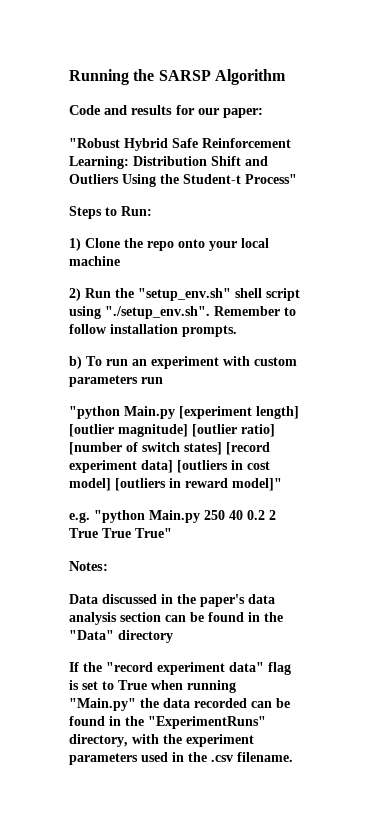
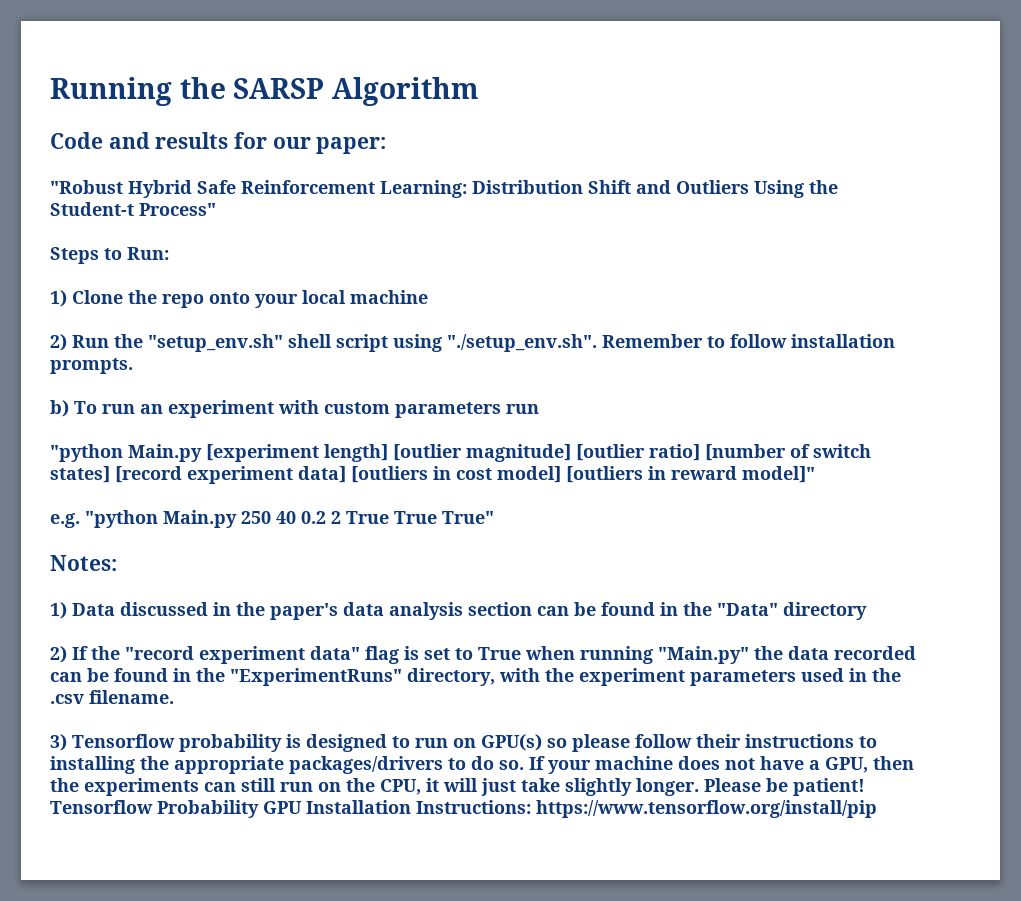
(108, 566) none -> [50,602,67,619] 1)
(173, 636) none -> [50,646,67,663] 2)
(293, 757) none -> [50,734,877,752] [50,756,914,774] [50,778,865,796] [50,800,877,818] // 3) Tensorflow probability is designed to run on GPU(s) so please follow their instructions to installing the appropriate packages/drivers to do so. If your machine does not have a GPU, then the experiments can still run on the CPU, it will just take slightly longer. Please be patient! Tensorflow Probability GPU Installation Instructions: https://www.tensorflow.org/install/pip

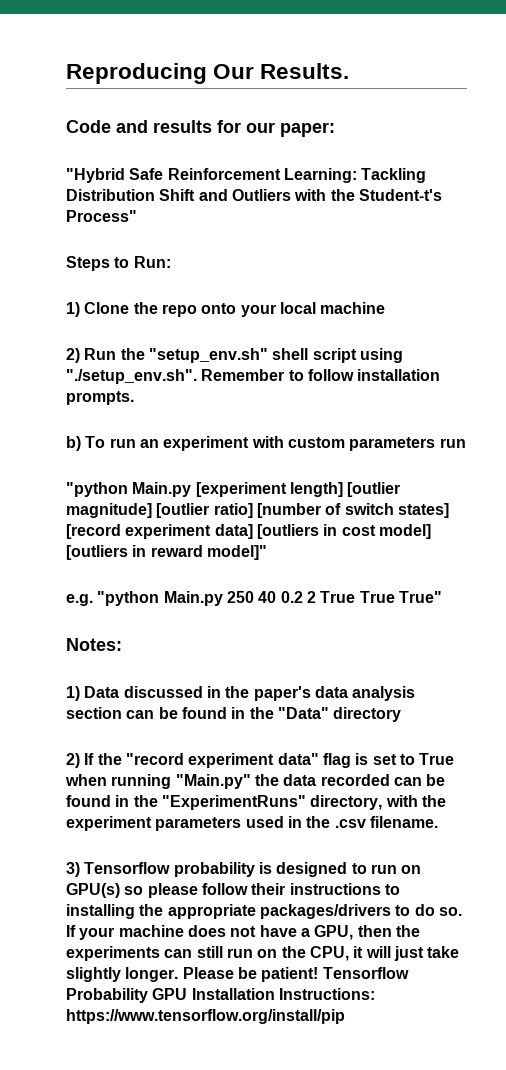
[50,77,479,106] Running the SARSP Algorithm -> [66,63,350,84] Reproducing Our Results.
[50,180,192,198] "Robust Hybrid -> [66,168,125,183] "Hybrid
(467, 189) none -> [361,168,427,183] Tackling
[754,180,838,198] [50,202,134,216] Using the Student-t -> [294,189,442,201] with the Student-t's

